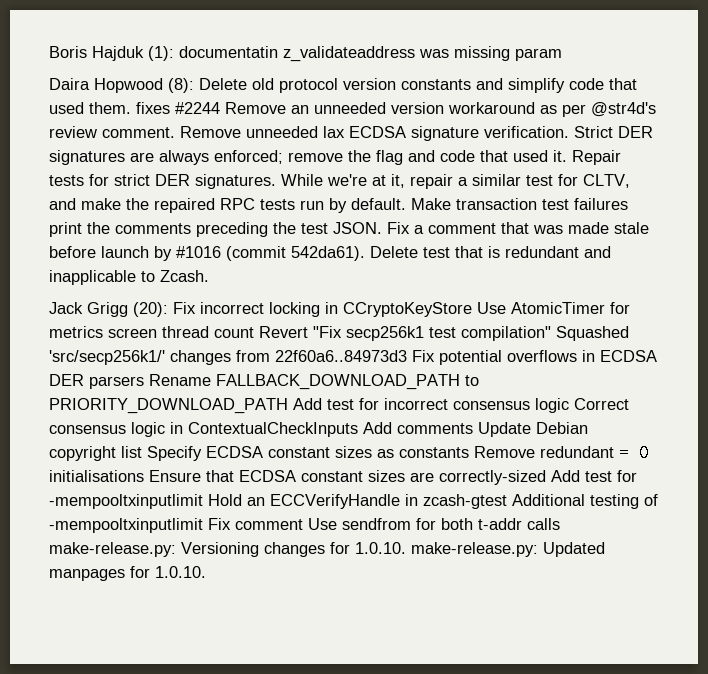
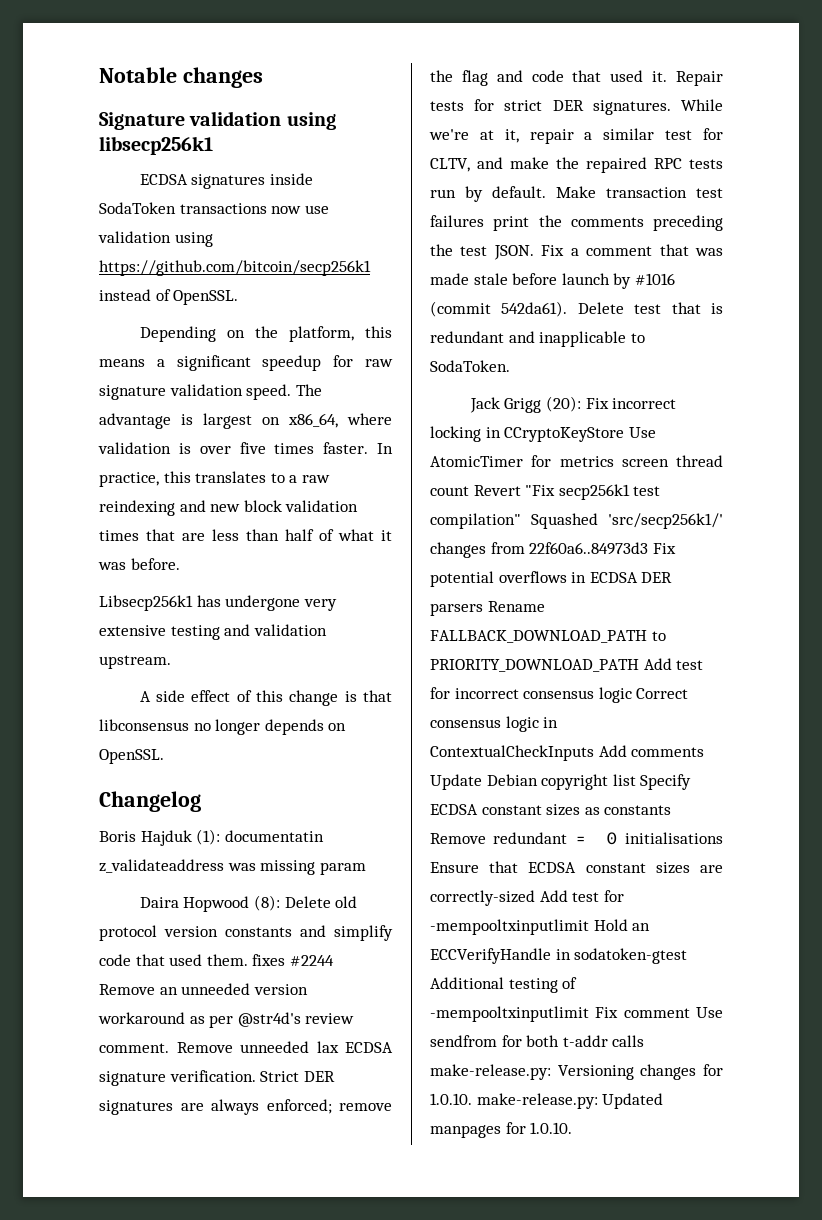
(49, 52) none -> [99,67,263,88] [99,111,336,130] [99,136,213,155] [139,173,313,189] [99,202,329,214] [98,231,213,247] [99,260,371,276] [99,289,239,305] [139,326,392,342] [99,355,394,371] [99,384,322,400] [99,413,392,429] [98,442,393,454] [99,471,330,487] [99,500,359,516] [99,529,392,541] [98,558,180,570] [99,595,337,611] [99,624,327,640] [99,655,171,669] [139,690,392,706] [99,719,347,735] [99,749,164,764] [99,791,201,812] Notable changes // Signature validation using libsecp256k1 // ECDSA signatures inside SodaToken transactions now use validation using https://github.com/bitcoin/secp256k1 instead of OpenSSL. // Depending on the platform, this means a significant speedup for raw signature validation speed. The advantage is largest on x86_64, where validation is over five times faster. In practice, this translates to a raw reindexing and new block validation times that are less than half of what it was before. // Libsecp256k1 has undergone very extensive testing and validation upstream. // A side effect of this change is that libconsensus no longer depends on OpenSSL. // Changelog //
[160,270,209,282] Zcash. -> [430,360,510,372] SodaToken.
[423,494,507,509] zcash-gtest -> [574,948,688,964] sodatoken-gtest

